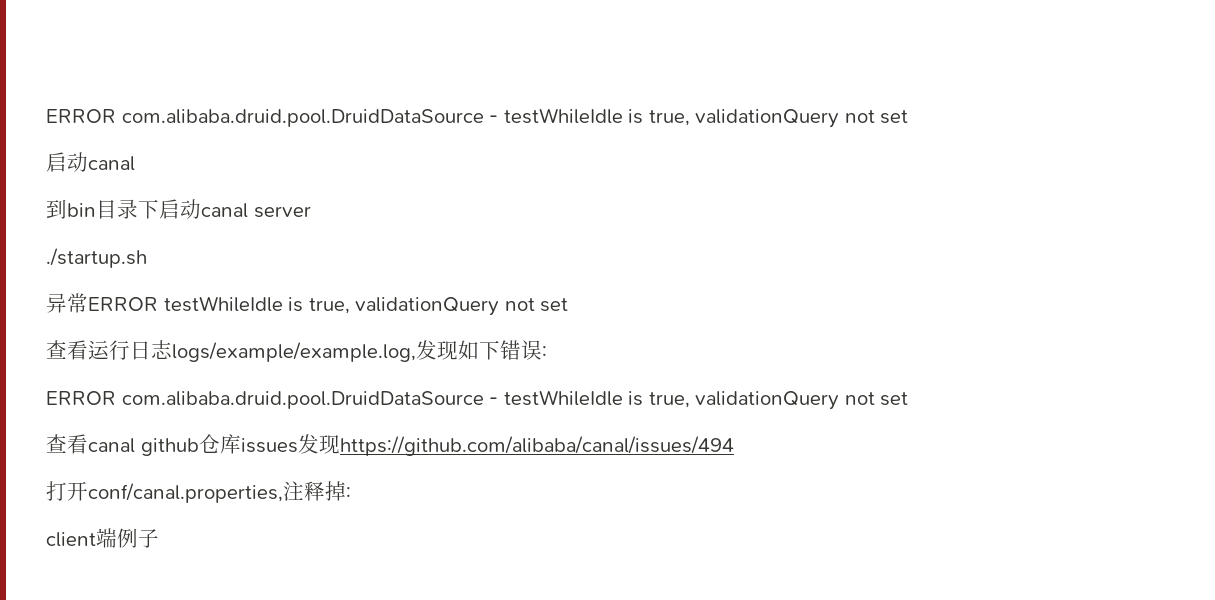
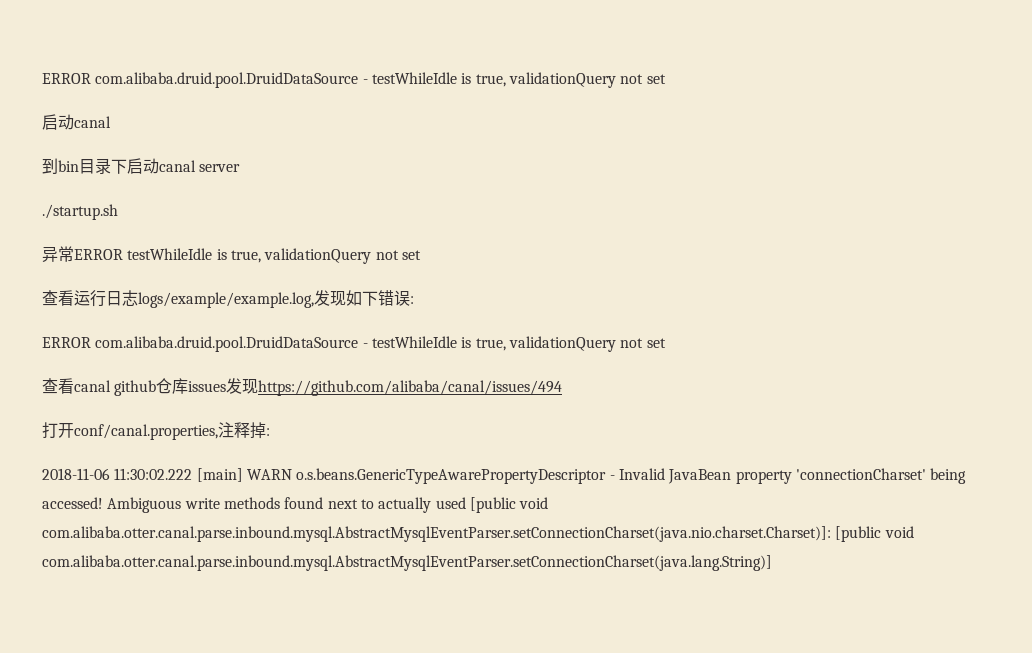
[46,528,159,548] client端例子 -> [42,468,967,484] [42,497,549,513] [42,526,914,542] [42,555,772,571] 2018-11-06 11:30:02.222 [main] WARN o.s.beans.GenericTypeAwarePropertyDescriptor - Invalid JavaBean property 'connectionCharset' being accessed! Ambiguous write methods found next to actually used [public void com.alibaba.otter.canal.parse.inbound.mysql.AbstractMysqlEventParser.setConnectionCharset(java.nio.charset.Charset)]: [public void com.alibaba.otter.canal.parse.inbound.mysql.AbstractMysqlEventParser.setConnectionCharset(java.lang.String)]

